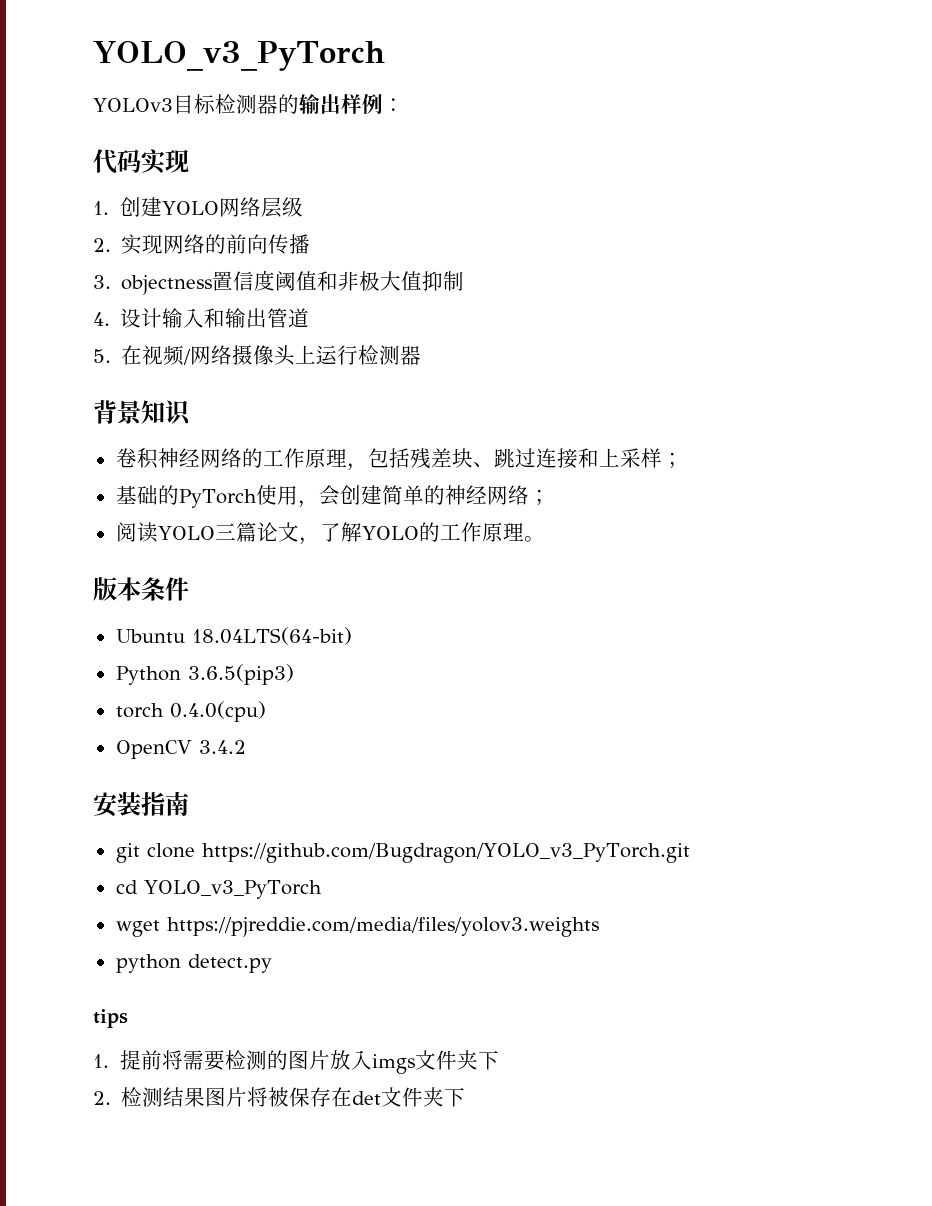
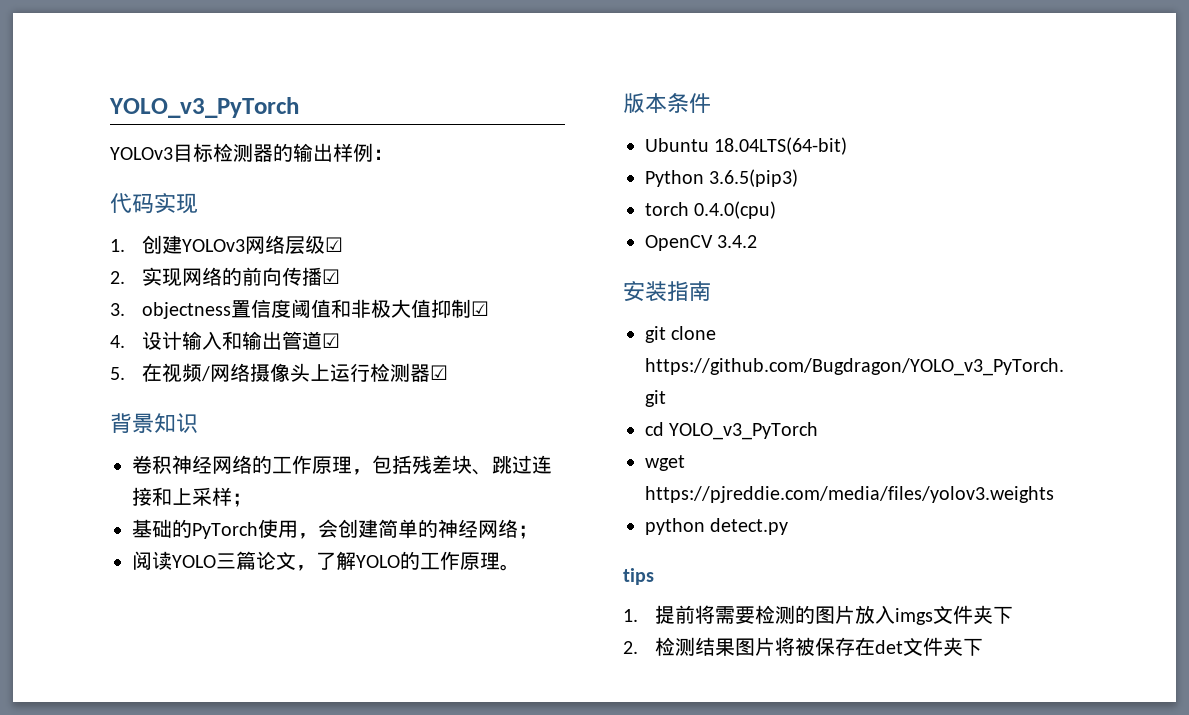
[162,201,220,215] YOLO -> [181,239,245,252] YOLOv3
(304, 207) none -> [324,237,343,252] ☑
(311, 244) none -> [321,269,340,284] ☑
(465, 281) none -> [470,301,489,316] ☑
(310, 318) none -> [321,333,340,348] ☑
(422, 355) none -> [429,365,448,380] ☑

